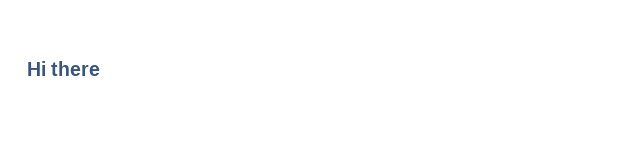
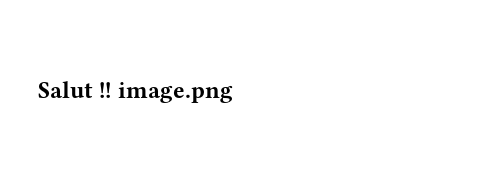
[27,61,101,76] Hi there -> [38,81,233,103] Salut !! image.png

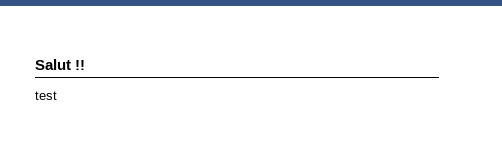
[117,82,233,103] image.png -> [35,91,57,100] // test

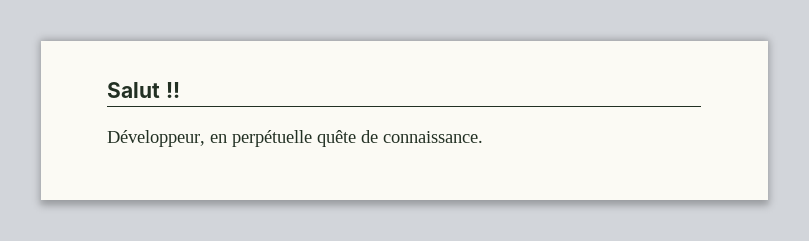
[35,91,57,100] test -> [107,130,483,147] Développeur, en perpétuelle quête de connaissance.

